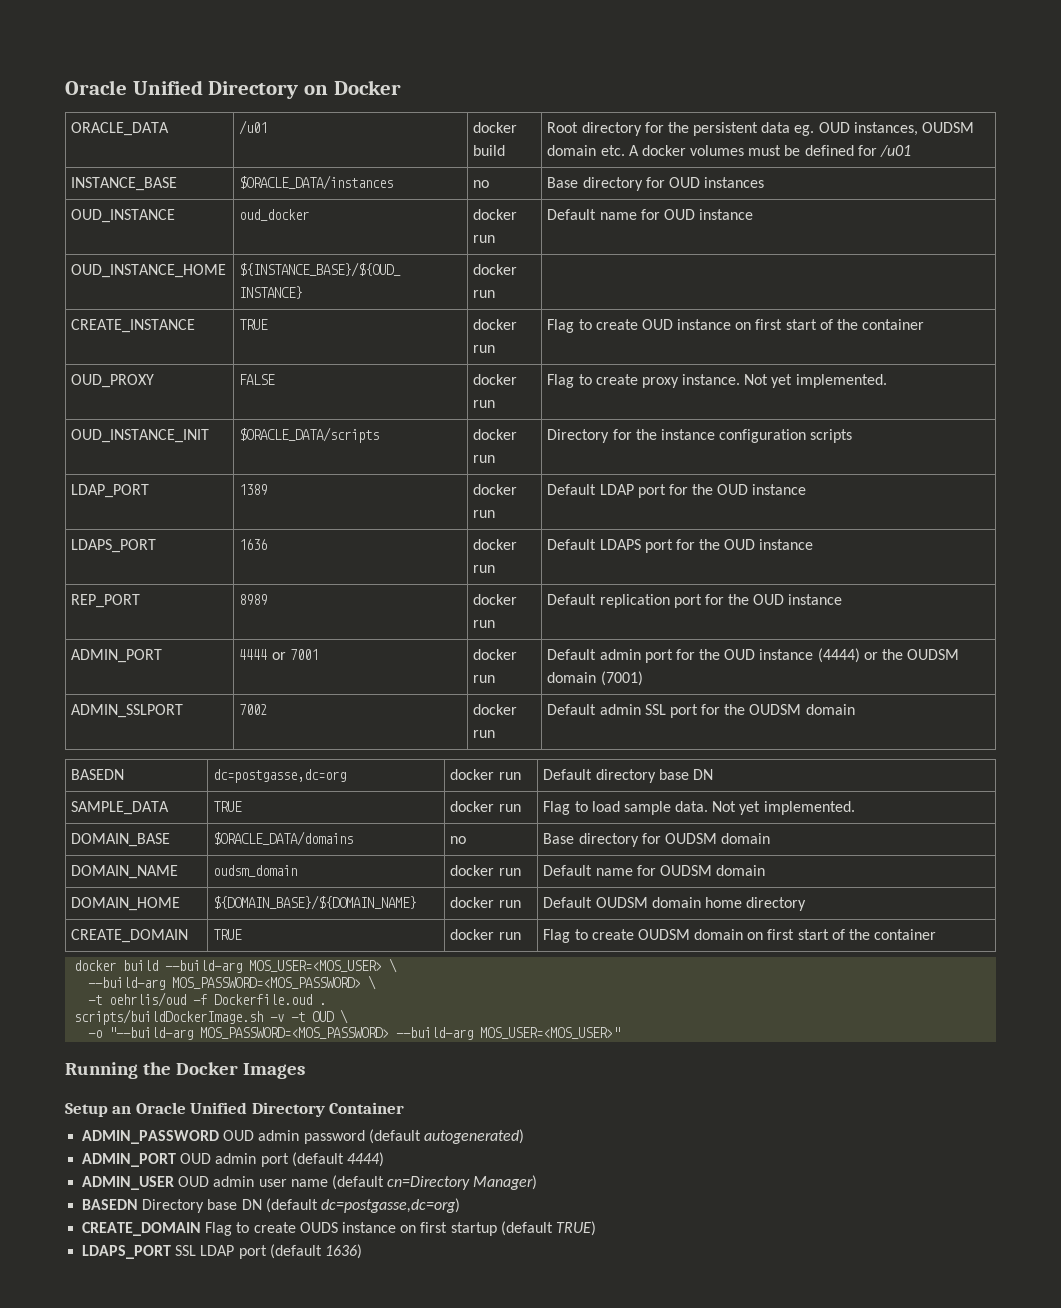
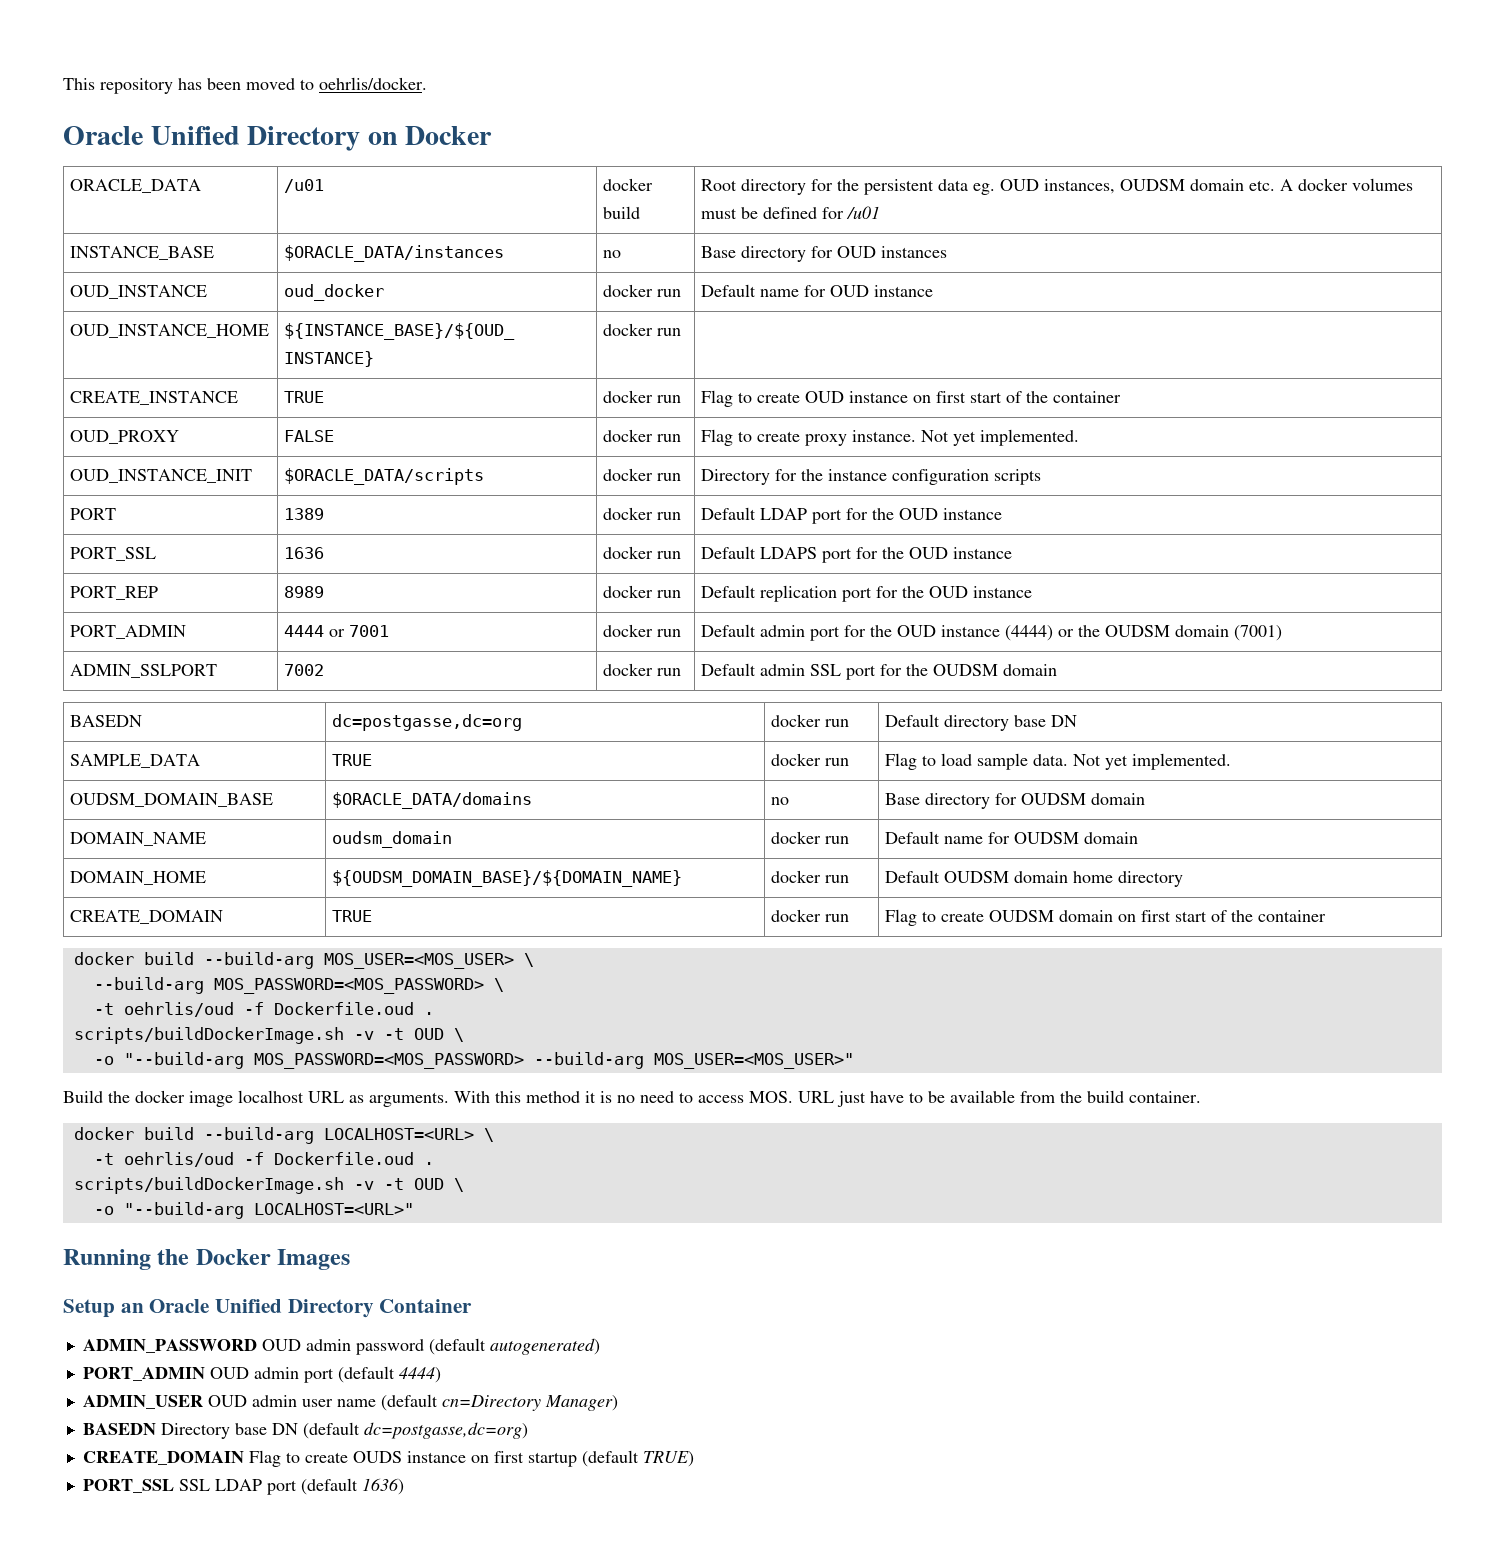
(65, 87) none -> [63,77,427,94] This repository has been moved to oehrlis/docker. //
[71,484,150,498] LDAP_PORT -> [70,508,117,520] PORT
[71,539,157,553] LDAPS_PORT -> [70,547,157,561] PORT_SSL
[71,594,141,608] REP_PORT -> [70,586,159,600] PORT_REP
[71,649,163,663] ADMIN_PORT -> [70,625,187,639] PORT_ADMIN
[71,833,171,847] DOMAIN_BASE -> [70,793,274,807] OUDSM_DOMAIN_BASE
[213,895,417,910] ${DOMAIN_BASE}/${DOMAIN_NAME} -> [332,870,683,887] ${OUDSM_DOMAIN_BASE}/${DOMAIN_NAME}
(621, 1033) none -> [63,1090,1201,1107] [73,1127,494,1144] [93,1152,434,1167] [73,1177,464,1194] [93,1202,414,1219] // Build the docker image localhost URL as arguments. With this method it is no need to access MOS. URL just have to be available from the build container. // docker build --build-arg LOCALHOST=<URL> \ // -t oehrlis/oud -f Dockerfile.oud . // scripts/buildDockerImage.sh -v -t OUD \ // -o "--build-arg LOCALHOST=<URL>"
[82,1153,177,1167] ADMIN_PORT -> [82,1367,205,1381] PORT_ADMIN
[82,1245,172,1259] LDAPS_PORT -> [82,1479,174,1493] PORT_SSL

